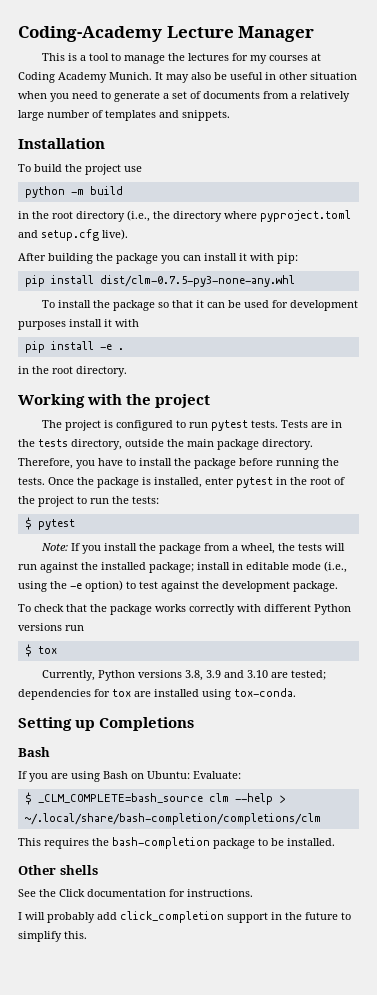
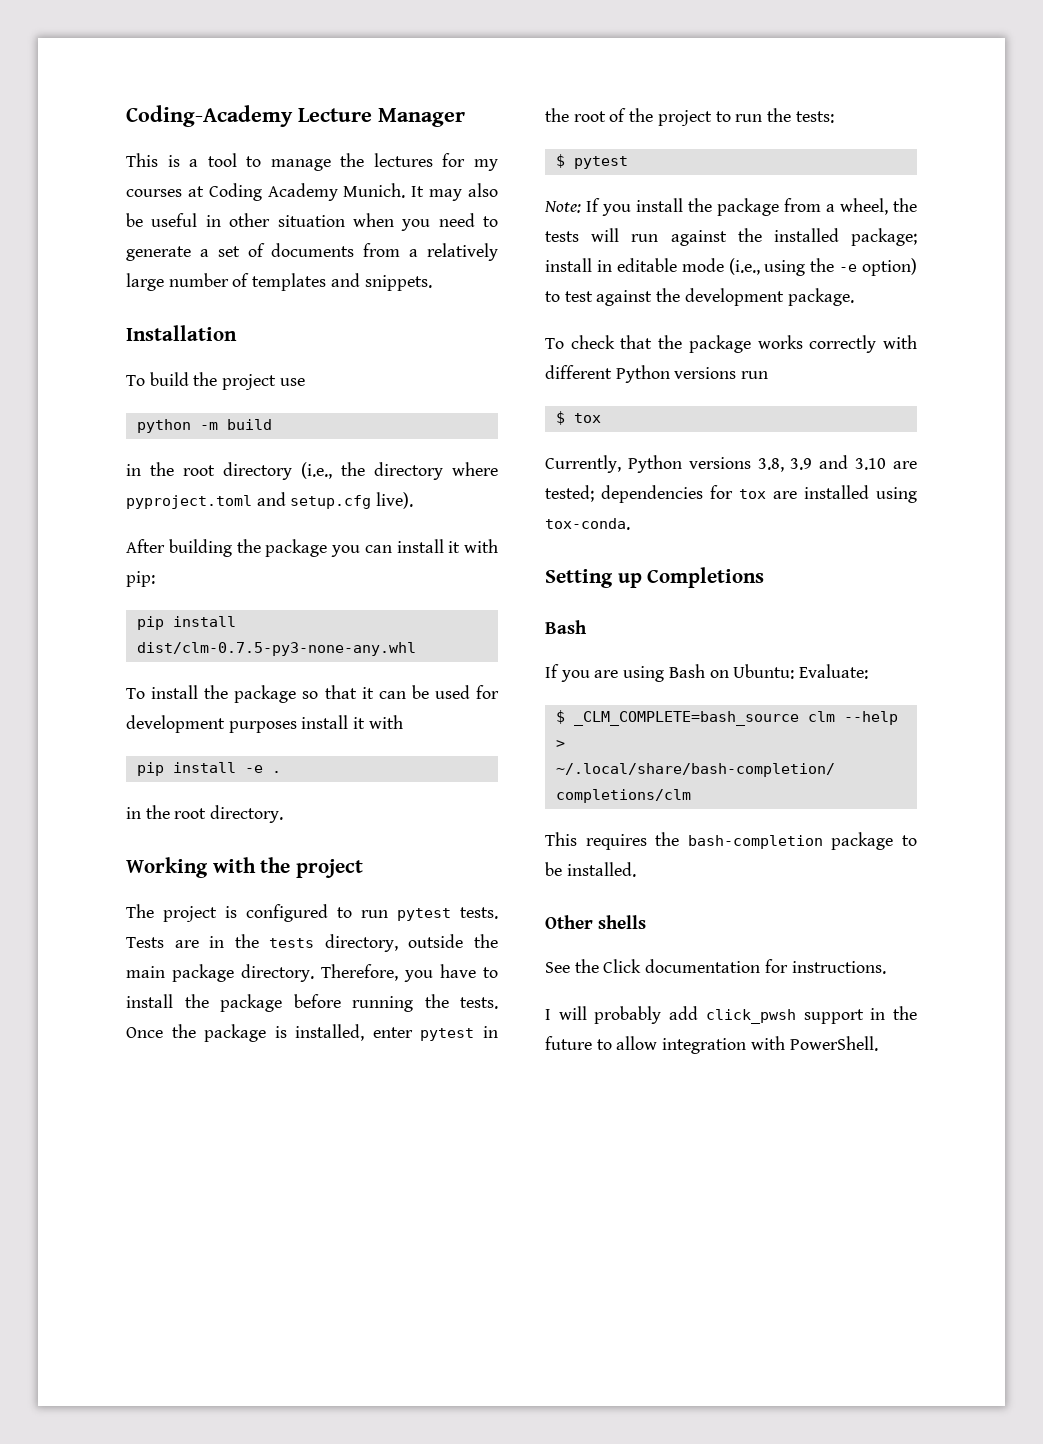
[120,911,224,923] click_completion -> [705,1009,796,1024] click_pwsh
[18,931,87,942] simplify this. -> [616,1036,878,1054] allow integration with PowerShell.

